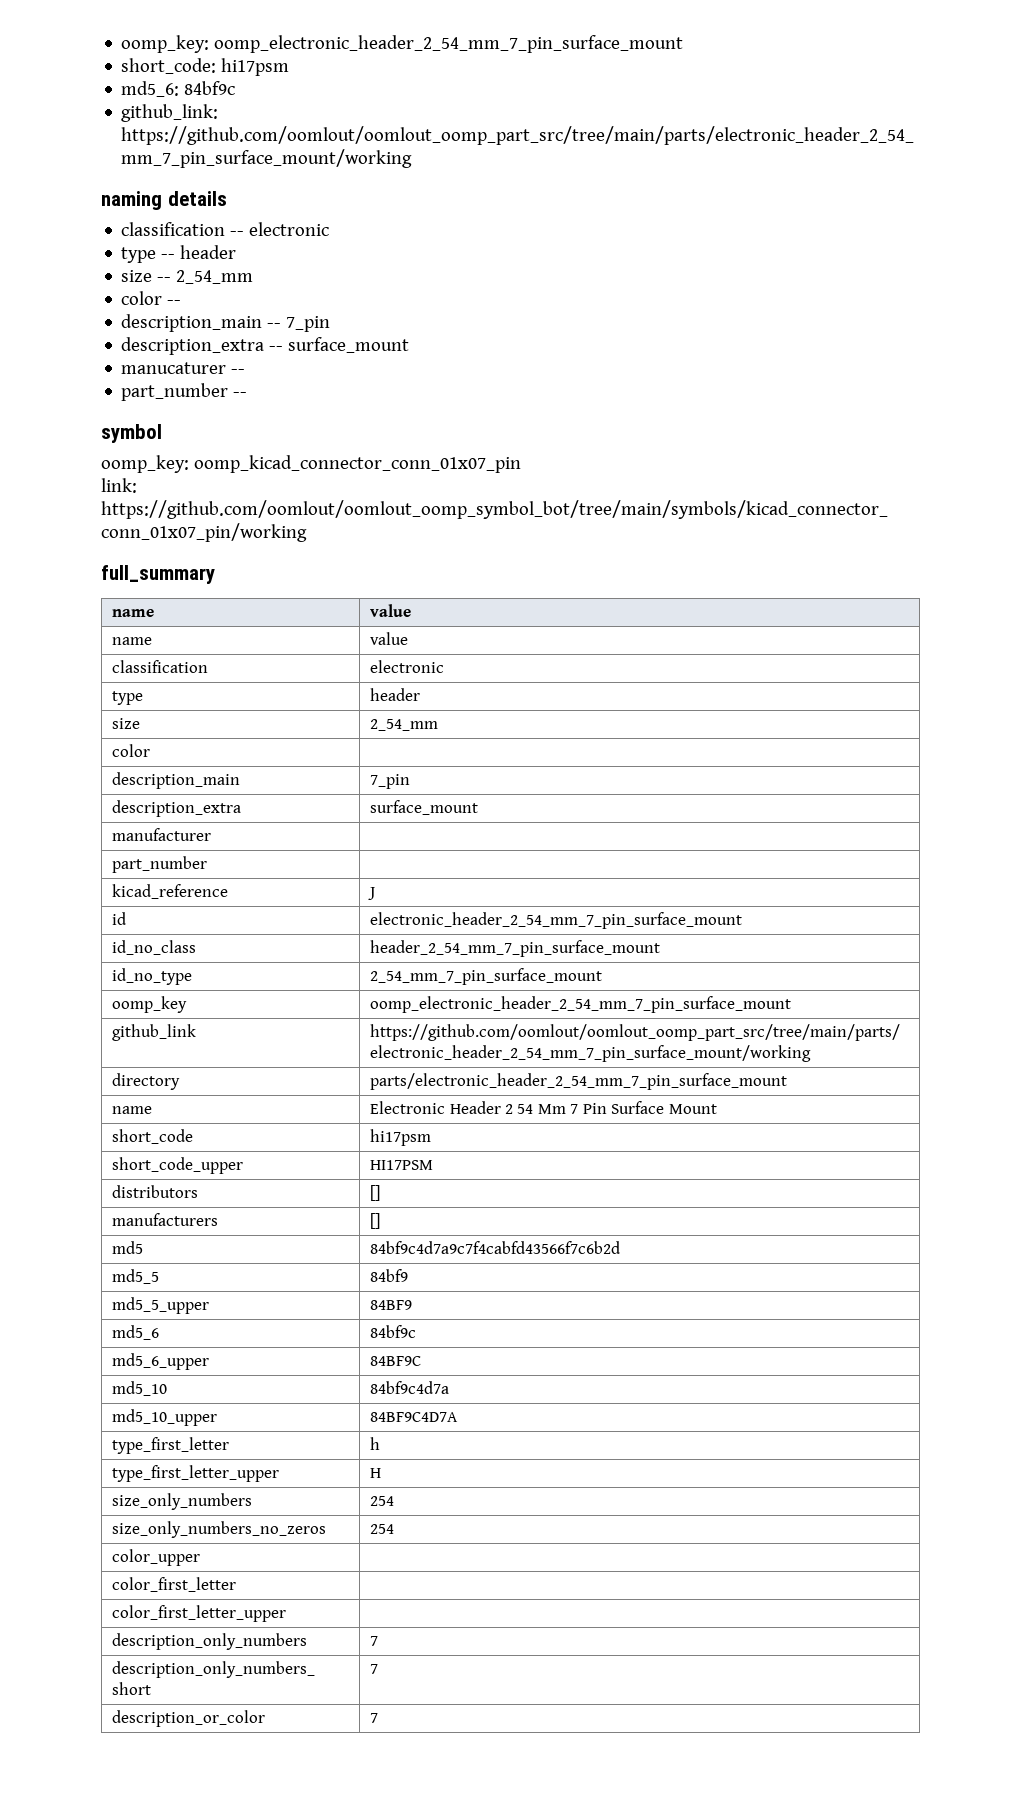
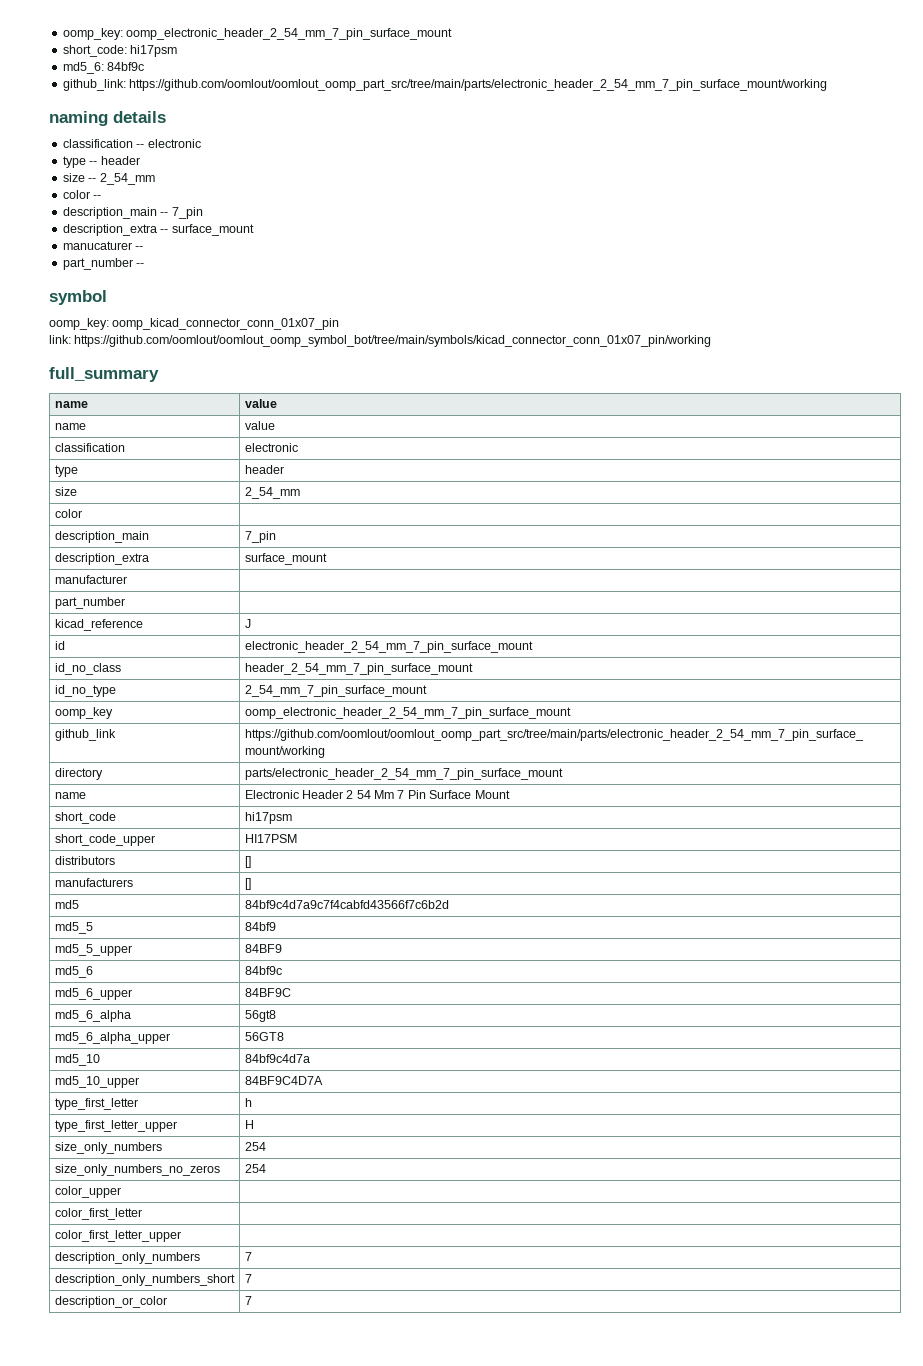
(422, 1361) none -> [54,1010,131,1022] [244,1010,276,1022] [54,1032,170,1044] [244,1032,284,1041] // md5_6_alpha | 56gt8 // md5_6_alpha_upper | 56GT8

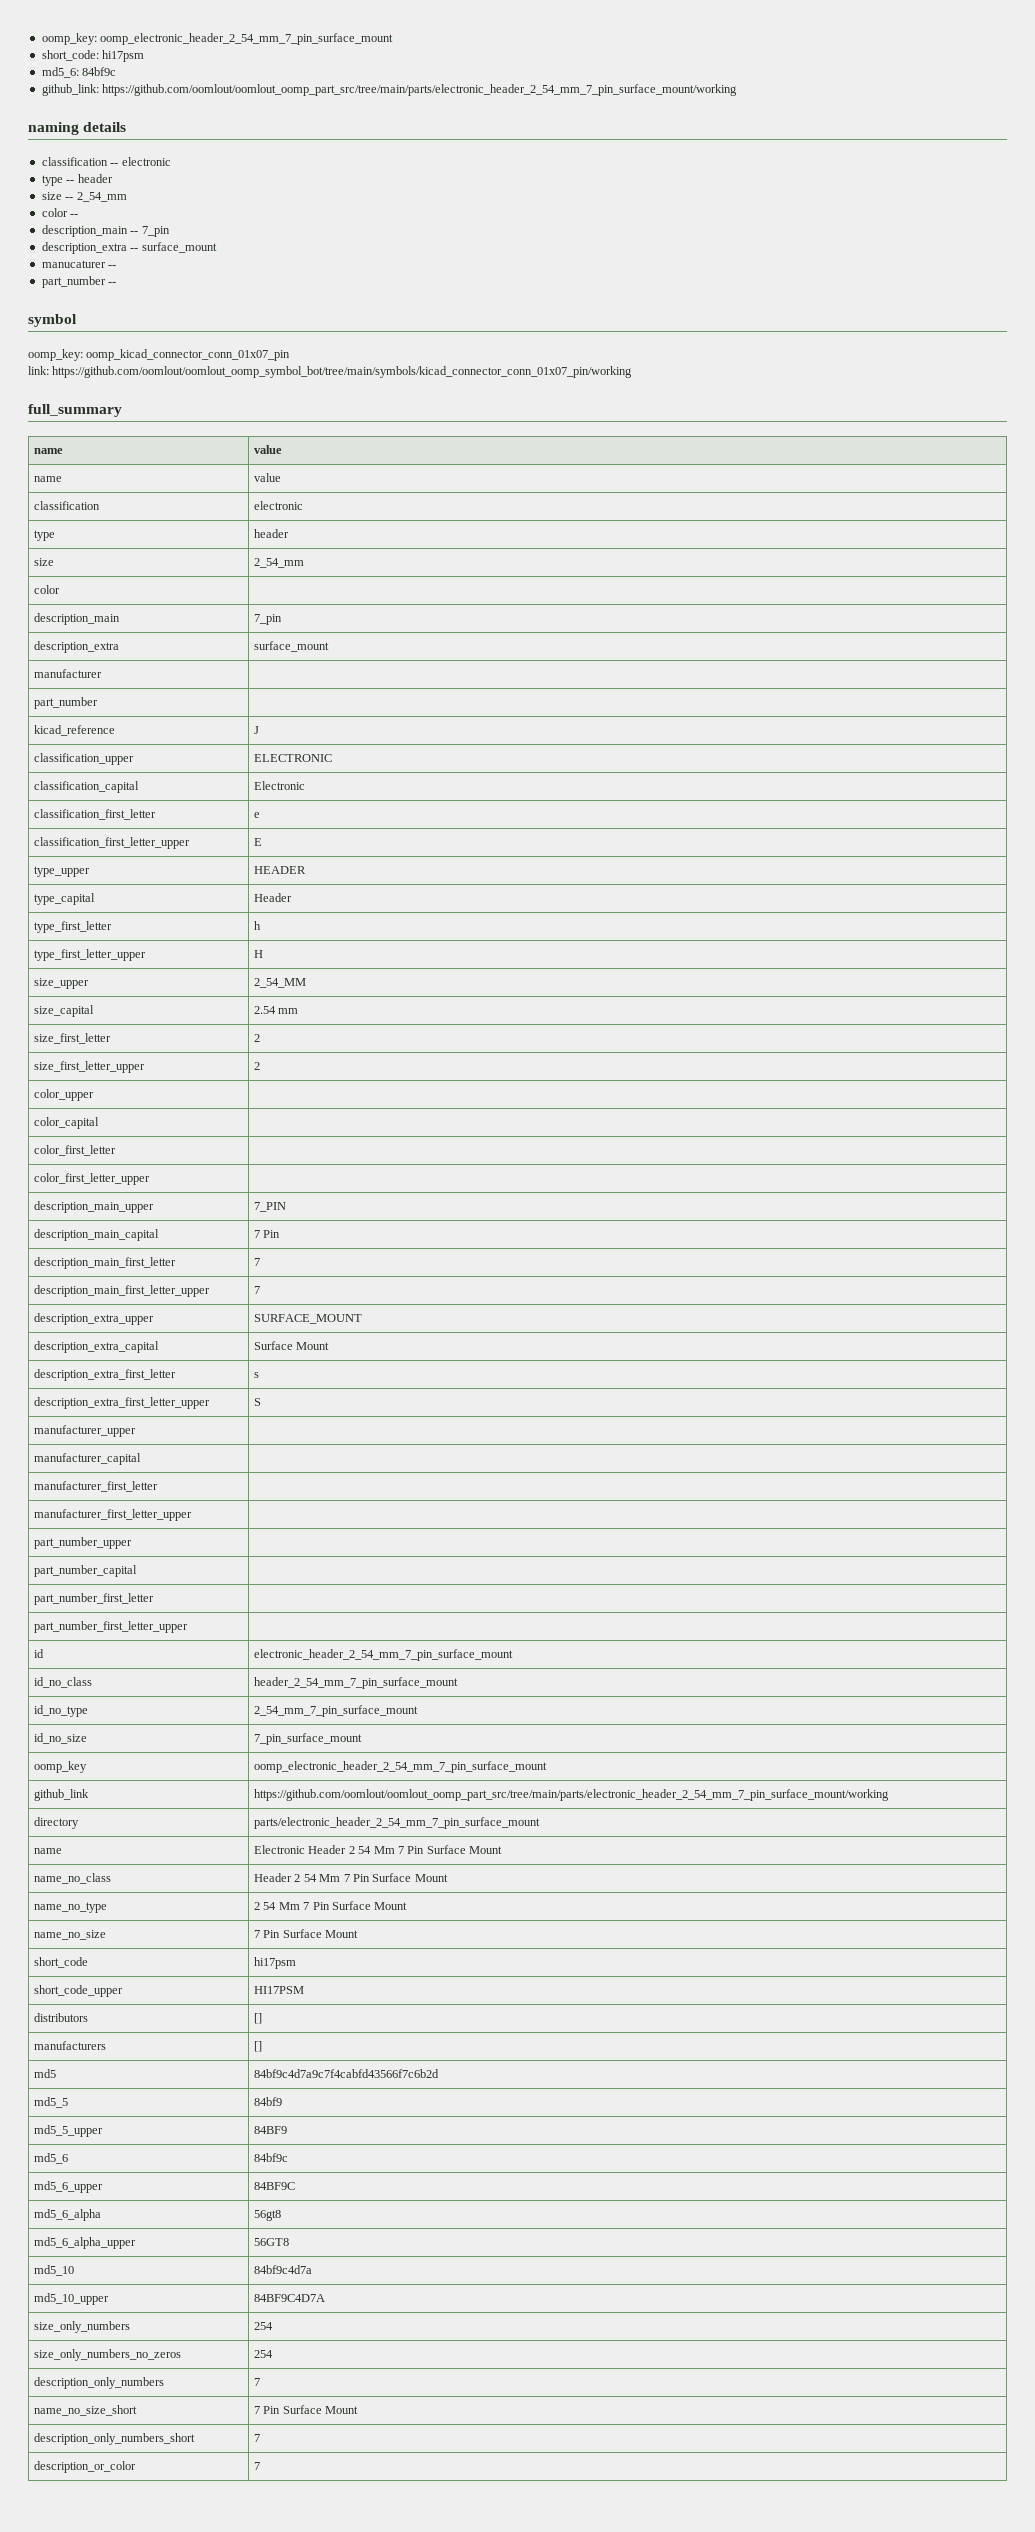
(251, 623) none -> [34,753,135,765] [254,754,333,762] [34,781,140,793] [254,781,306,790] [34,809,157,820] [254,812,261,818] [34,837,191,849] [254,838,263,846] [34,866,91,877] [254,866,307,874] [34,893,96,905] [254,893,293,902] [34,921,113,933] [254,921,262,930] [34,949,147,961] [254,950,264,958] [34,978,90,989] [254,978,307,988] [34,1005,95,1017] [254,1006,299,1014] [34,1033,112,1044] [254,1034,261,1042] [34,1061,146,1073] [254,1062,261,1070] [34,1089,95,1101] [34,1117,100,1129] [34,1145,117,1156] [34,1173,151,1185] [34,1201,155,1213] [254,1202,287,1212] [34,1229,160,1241] [254,1230,281,1238] [34,1257,177,1269] [254,1258,261,1266] [34,1285,211,1297] [254,1286,261,1294] [34,1313,155,1325] [254,1314,363,1324] [34,1341,160,1353] [254,1341,330,1350] [34,1369,177,1381] [254,1372,260,1378] [34,1397,211,1409] [254,1398,262,1406] [34,1425,137,1437] [34,1453,142,1465] [34,1481,159,1492] [34,1509,193,1521] [34,1537,133,1549] [34,1565,138,1577] [34,1593,155,1605] [34,1621,189,1633] // classification_upper | ELECTRONIC // classification_capital | Electronic // classification_first_letter | e // classification_first_letter_upper | E // type_upper | HEADER // type_capital | Header // type_first_letter | h // type_first_letter_upper | H // size_upper | 2_54_MM // size_capital | 2.54 mm // size_first_letter | 2 // size_first_letter_upper | 2 // color_upper | // color_capital | // color_first_letter | // color_first_letter_upper | // description_main_upper | 7_PIN // description_main_capital | 7 Pin // description_main_first_letter | 7 // description_main_first_letter_upper | 7 // description_extra_upper | SURFACE_MOUNT // description_extra_capital | Surface Mount // description_extra_first_letter | s // description_extra_first_letter_upper | S // manufacturer_upper | // manufacturer_capital | // manufacturer_first_letter | // manufacturer_first_letter_upper | // part_number_upper | // part_number_capital | // part_number_first_letter | // part_number_first_letter_upper |
(427, 691) none -> [34,1733,88,1744] [254,1733,363,1745] // id_no_size | 7_pin_surface_mount
(510, 794) none -> [34,1873,112,1884] [254,1873,448,1882] [34,1902,108,1913] [254,1901,408,1910] [34,1930,107,1940] [254,1929,359,1938] // name_no_class | Header 2 54 Mm 7 Pin Surface Mount // name_no_type | 2 54 Mm 7 Pin Surface Mount // name_no_size | 7 Pin Surface Mount
[54,1098,138,1110] [244,1098,252,1107] [54,1120,177,1132] [244,1120,254,1129] // type_first_letter | h // type_first_letter_upper | H -> (326, 2298) none
[54,1186,121,1198] [54,1208,142,1220] [54,1230,181,1242] // color_upper | // color_first_letter | // color_first_letter_upper | -> (274, 2354) none
(252, 1256) none -> [34,2405,138,2416] [254,2405,359,2414] // name_no_size_short | 7 Pin Surface Mount

